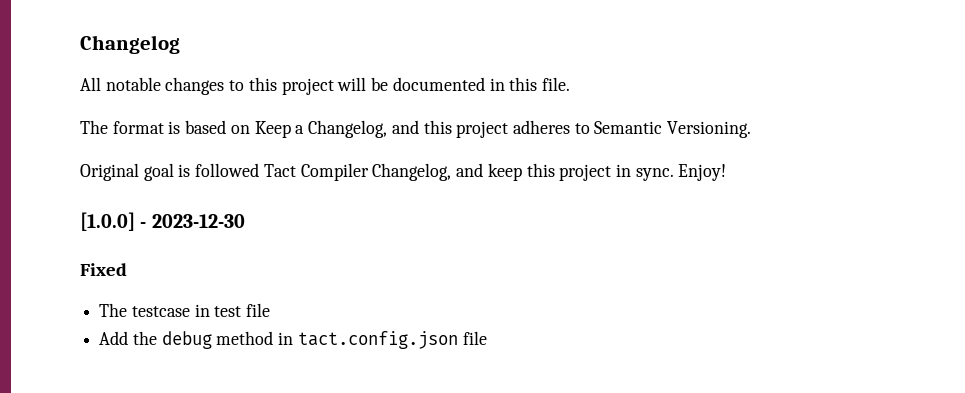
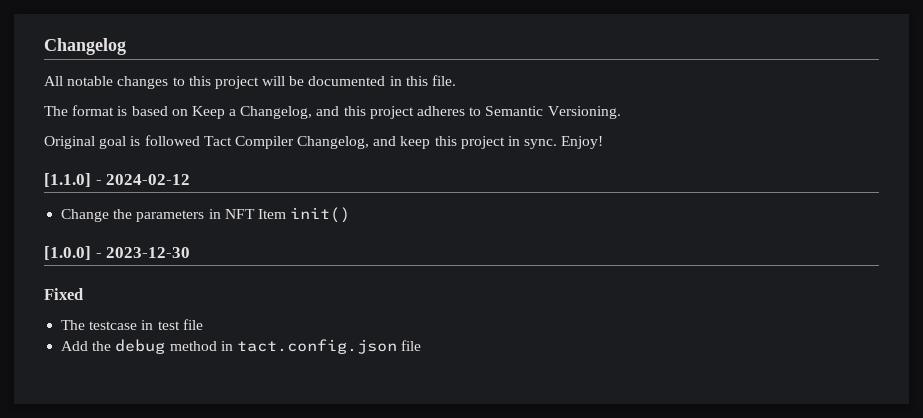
(727, 172) none -> [44,173,191,187] [61,207,351,223] // [1.1.0] - 2024-02-12 // Change the parameters in NFT Item init()

